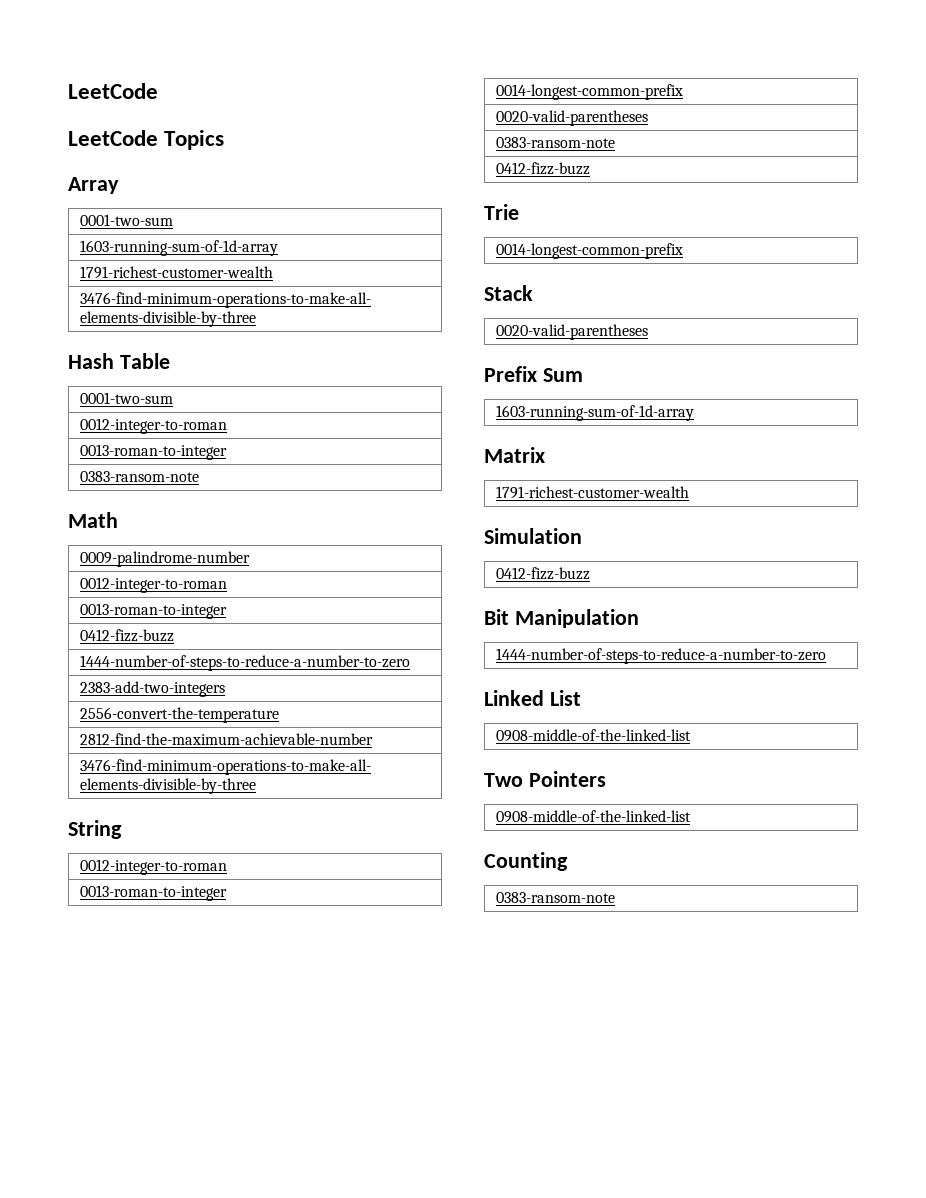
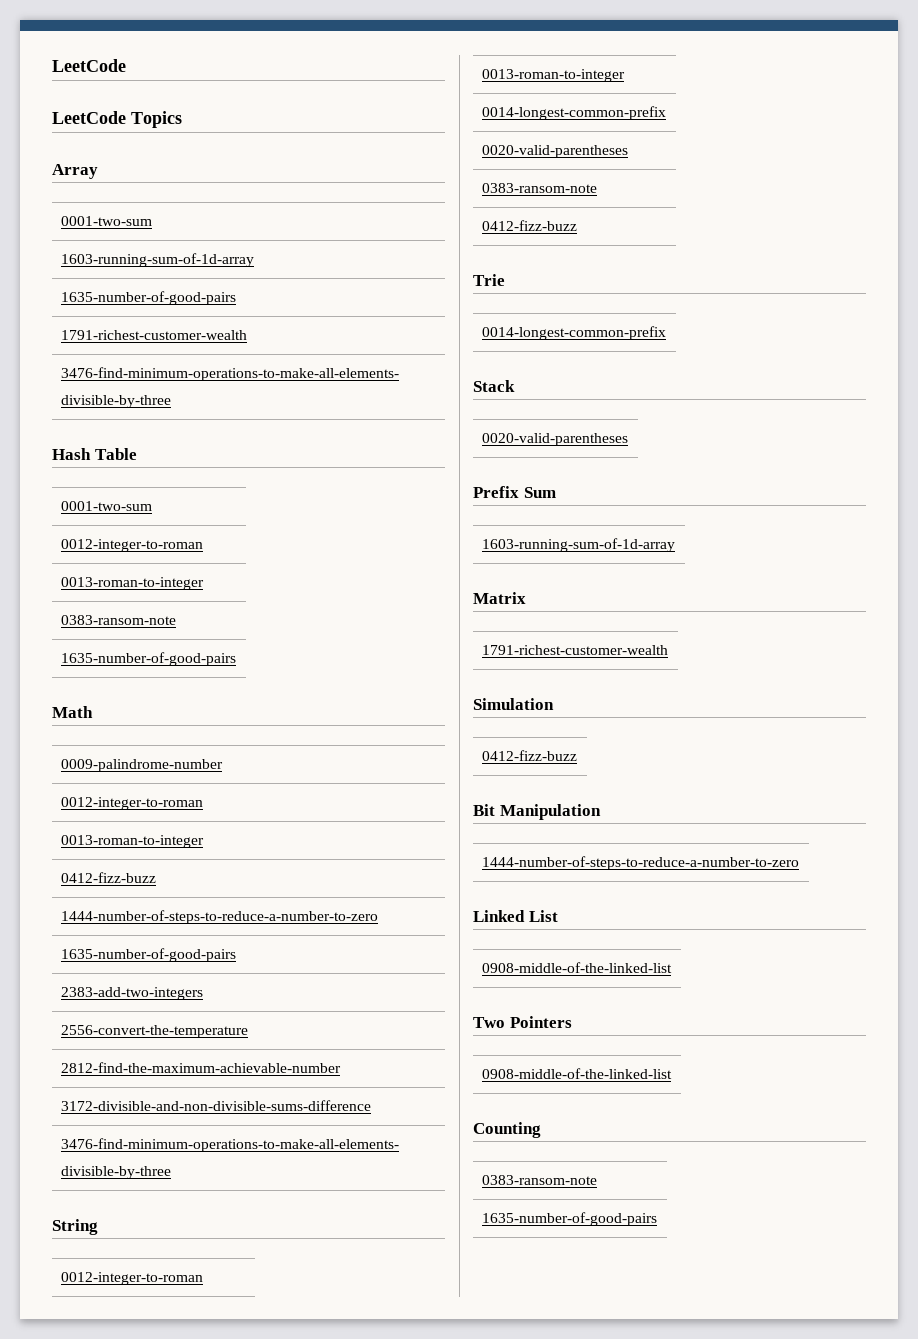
(278, 248) none -> [60,291,236,305] // 1635-number-of-good-pairs
(199, 476) none -> [60,652,236,666] // 1635-number-of-good-pairs
(410, 663) none -> [60,948,236,962] // 1635-number-of-good-pairs
(373, 739) none -> [60,1100,371,1111] // 3172-divisible-and-non-divisible-sums-difference
(615, 897) none -> [481,1212,657,1226] // 1635-number-of-good-pairs

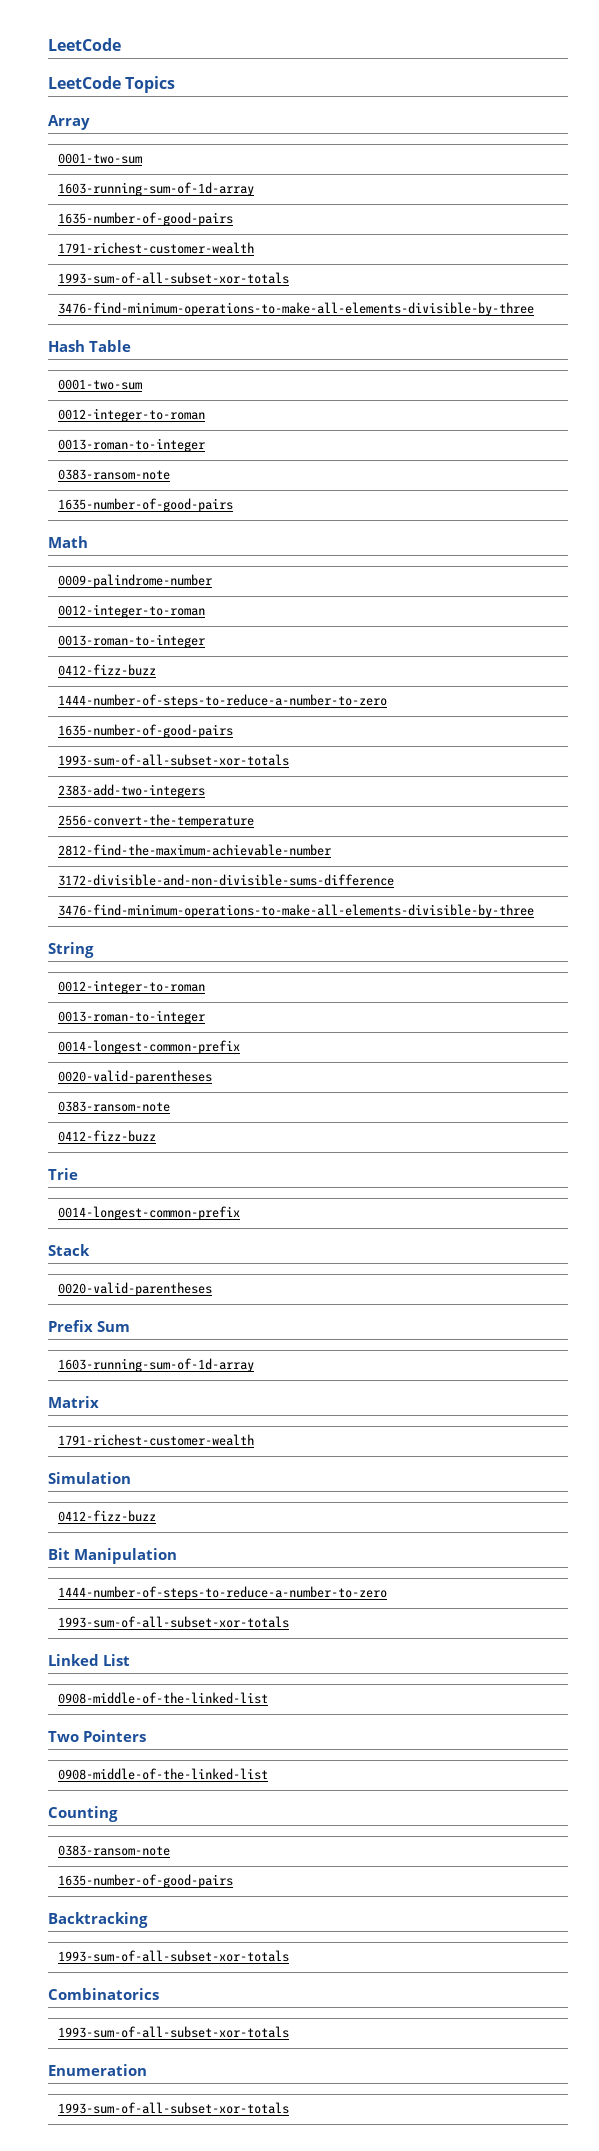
(247, 335) none -> [58,272,290,284] // 1993-sum-of-all-subset-xor-totals
(236, 955) none -> [58,754,290,766] // 1993-sum-of-all-subset-xor-totals
(799, 863) none -> [58,1616,290,1628] // 1993-sum-of-all-subset-xor-totals
(657, 1219) none -> [48,1912,148,1928] [58,1950,290,1962] [48,1988,159,2000] [58,2026,290,2038] [48,2064,147,2076] [58,2102,290,2114] // Backtracking // 1993-sum-of-all-subset-xor-totals // Combinatorics // 1993-sum-of-all-subset-xor-totals // Enumeration // 1993-sum-of-all-subset-xor-totals

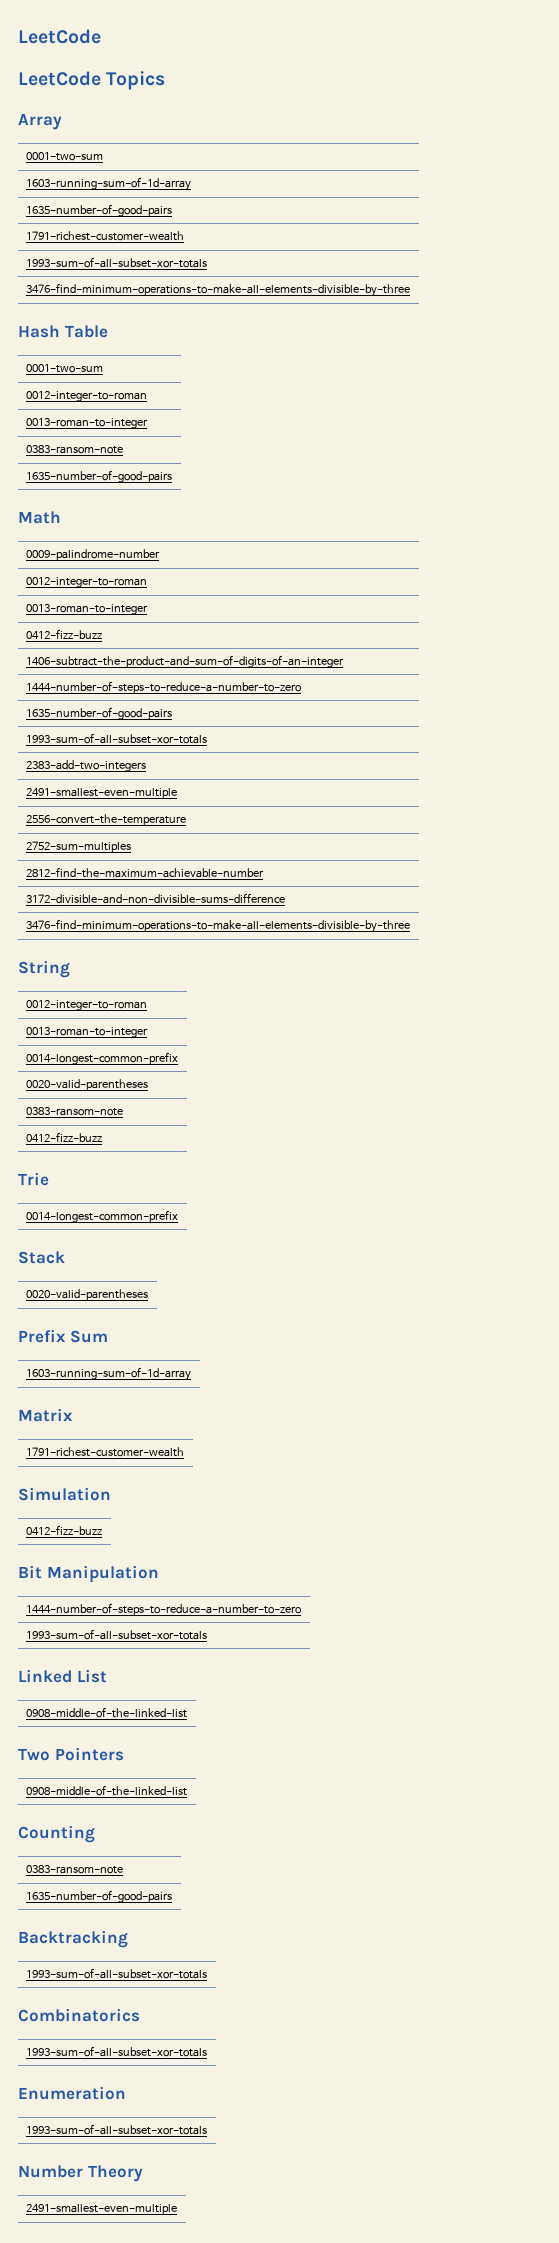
(157, 670) none -> [25,655,344,668] // 1406-subtract-the-product-and-sum-of-digits-of-an-integer
(206, 791) none -> [25,788,177,799] // 2491-smallest-even-multiple
(255, 821) none -> [25,841,131,853] // 2752-sum-multiples
(290, 2108) none -> [18,2165,143,2182] [25,2204,177,2215] // Number Theory // 2491-smallest-even-multiple

